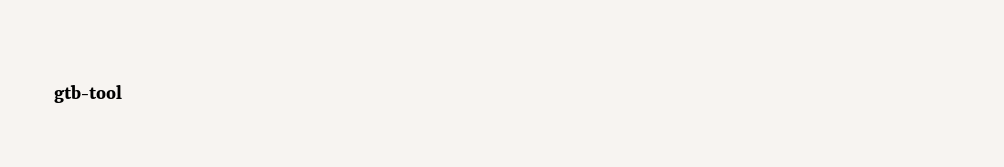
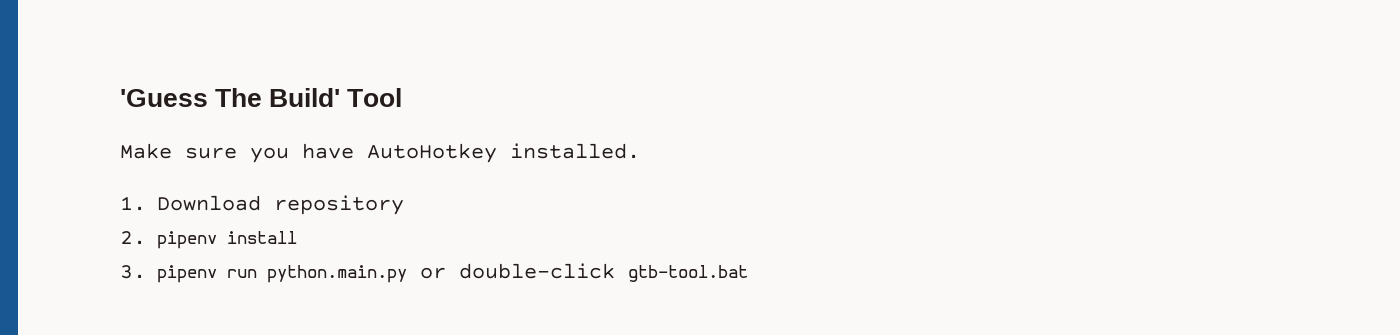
[54,85,122,103] gtb-tool -> [120,88,403,107] [120,143,640,163] [120,195,404,215] [120,231,297,249] [120,263,748,283] 'Guess The Build' Tool // Make sure you have AutoHotkey installed. // 1. Download repository // 2. pipenv install // 3. pipenv run python.main.py or double-click gtb-tool.bat

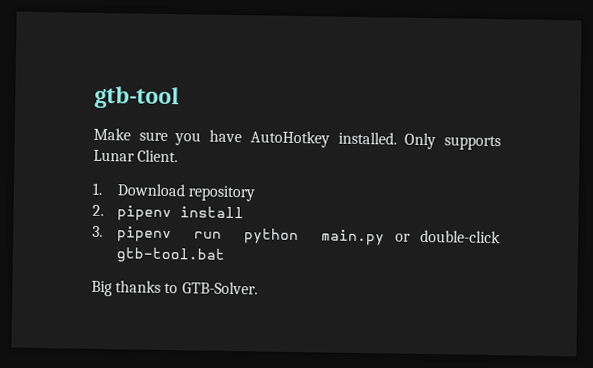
[120,88,403,107] 'Guess The Build' Tool -> [94,85,179,110] gtb-tool
(640, 151) none -> [404,132,501,151] [93,149,179,163] Only supports Lunar Client.
[267,265,407,283] python.main.py -> [244,228,386,246] python main.py
(748, 273) none -> [91,280,258,297] // Big thanks to GTB-Solver.

